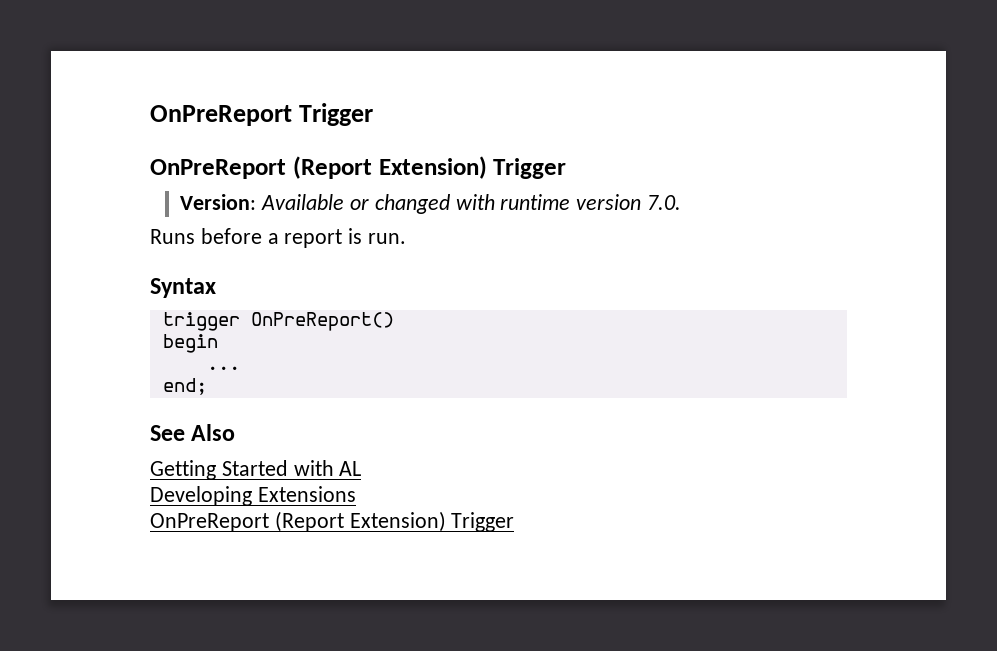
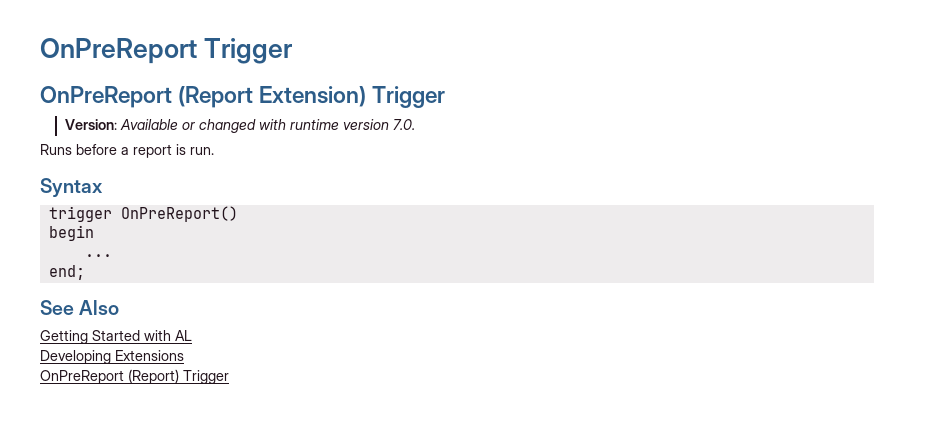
[274,511,446,532] (Report Extension) -> [128,369,179,384] (Report)

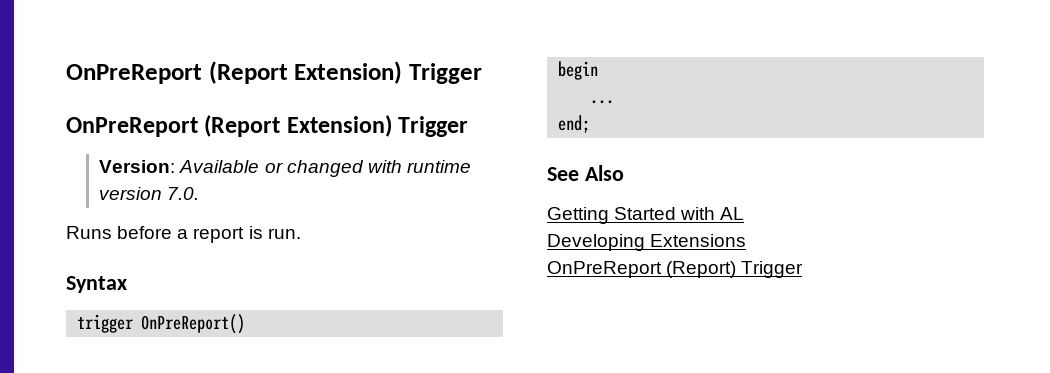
[40,38,197,64] OnPreReport -> [66,61,403,84] OnPreReport (Report Extension)

